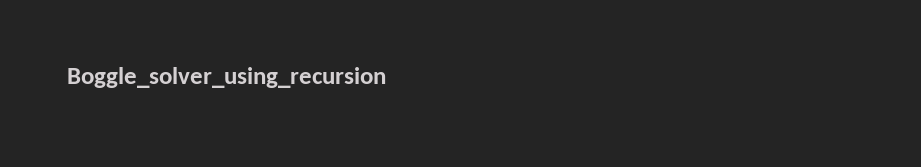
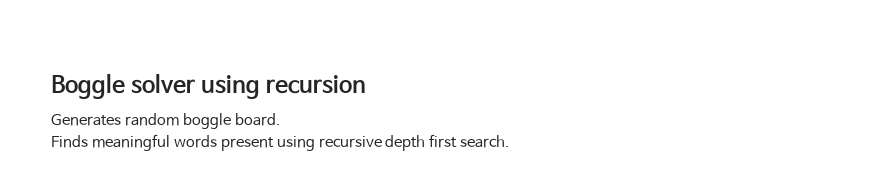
[67,67,386,88] Boggle_solver_using_recursion -> [51,73,367,99] [51,113,280,129] [51,134,510,151] Boggle solver using recursion // Generates random boggle board. // Finds meaningful words present using recursive depth first search.

